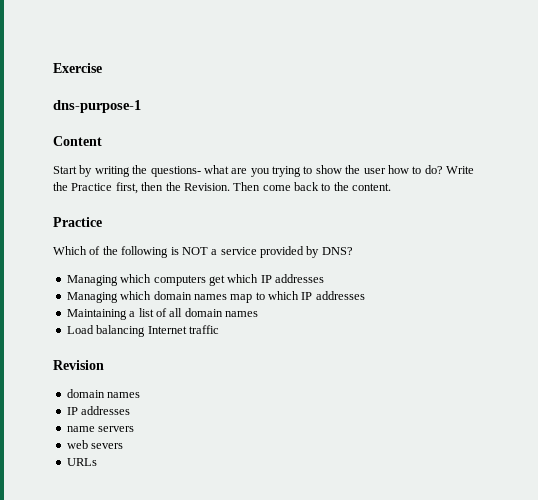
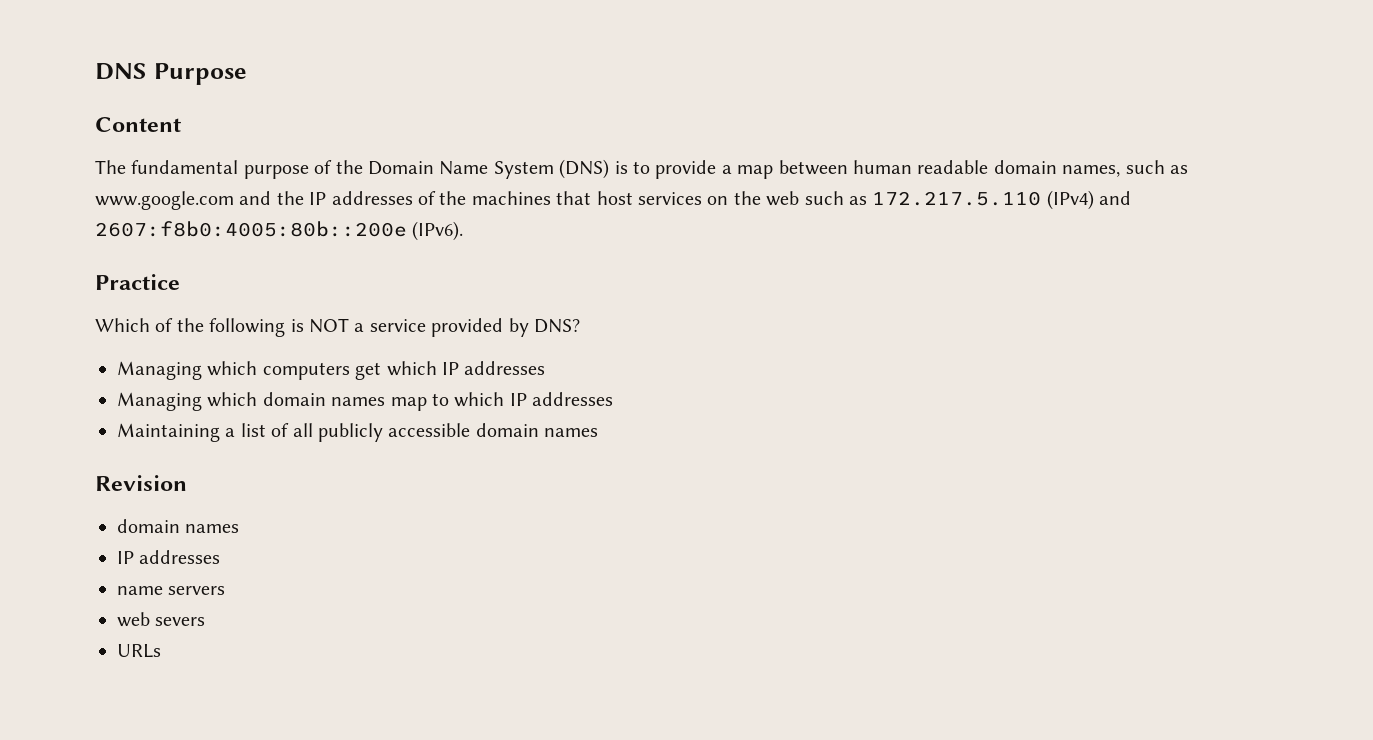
[53,63,102,73] [53,100,141,113] Exercise // dns-purpose-1 -> [95,63,247,85] DNS Purpose
[53,165,474,177] [53,182,392,194] Start by writing the questions- what are you trying to show the user how to do? Write the Practice first, then the Revision. Then come back to the content. -> [95,159,1188,179] [95,190,1132,210] [95,221,464,241] The fundamental purpose of the Domain Name System (DNS) is to provide a map between human readable domain names, such as www.google.com and the IP addresses of the machines that host services on the web such as 172.217.5.110 (IPv4) and 2607:f8b0:4005:80b::200e (IPv6).
[184,308,258,317] [66,325,219,337] domain names // Load balancing Internet traffic -> [318,423,599,442] publicly accessible domain names

